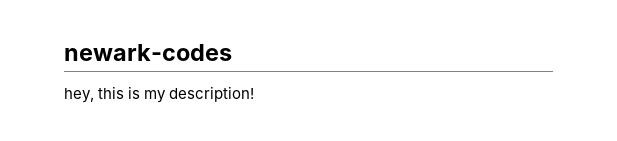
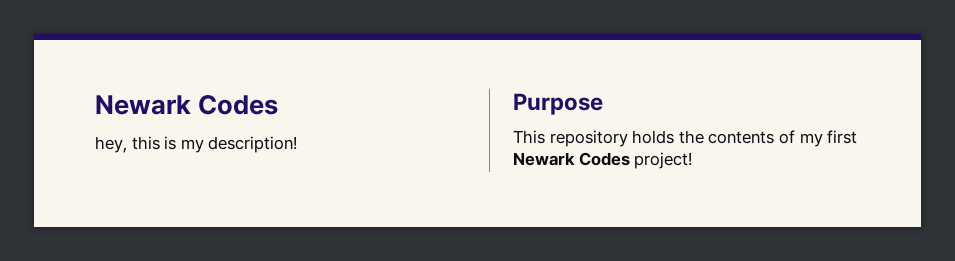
[64,44,232,61] newark-codes -> [95,95,279,115] Newark Codes
(255, 94) none -> [513,93,603,115] [513,130,858,147] [513,152,693,169] // Purpose // This repository holds the contents of my first Newark Codes project!

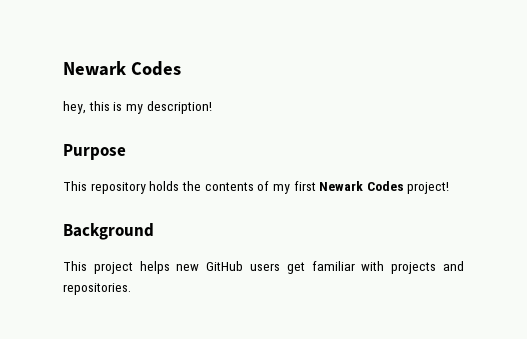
(693, 160) none -> [63,223,154,240] [63,261,464,274] [63,283,131,295] // Background // This project helps new GitHub users get familiar with projects and repositories.

